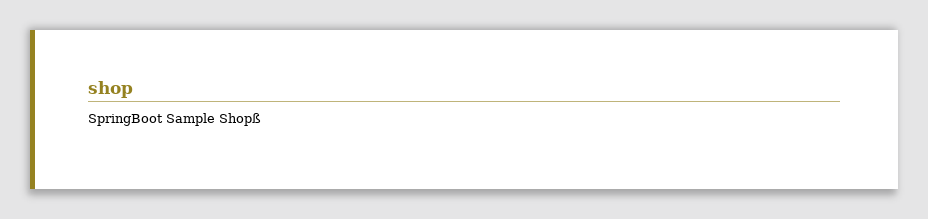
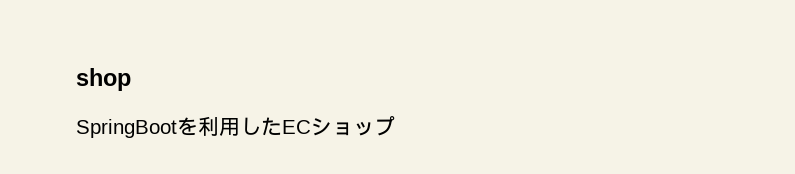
[166,113,261,126] Sample Shopß -> [177,116,395,136] を利用したECショップ

